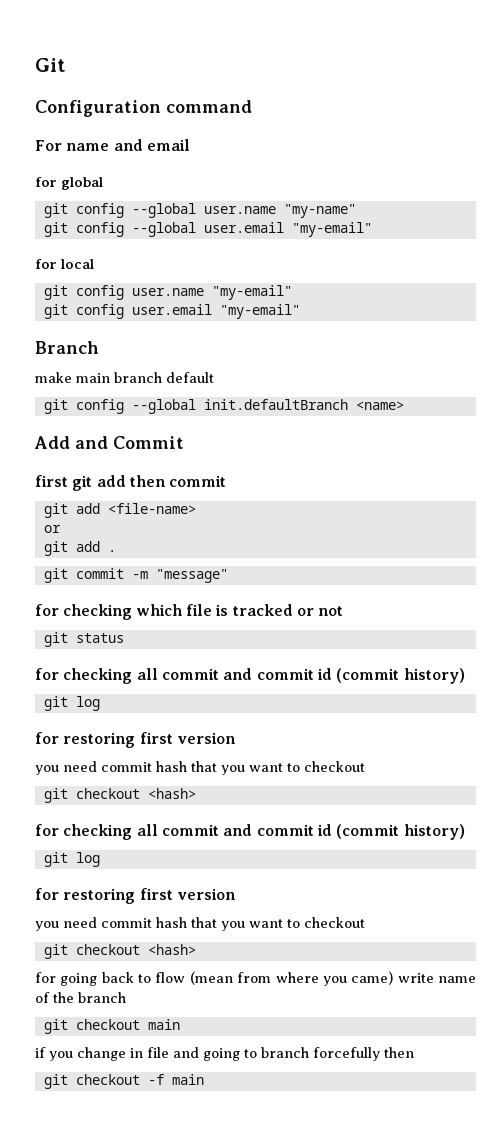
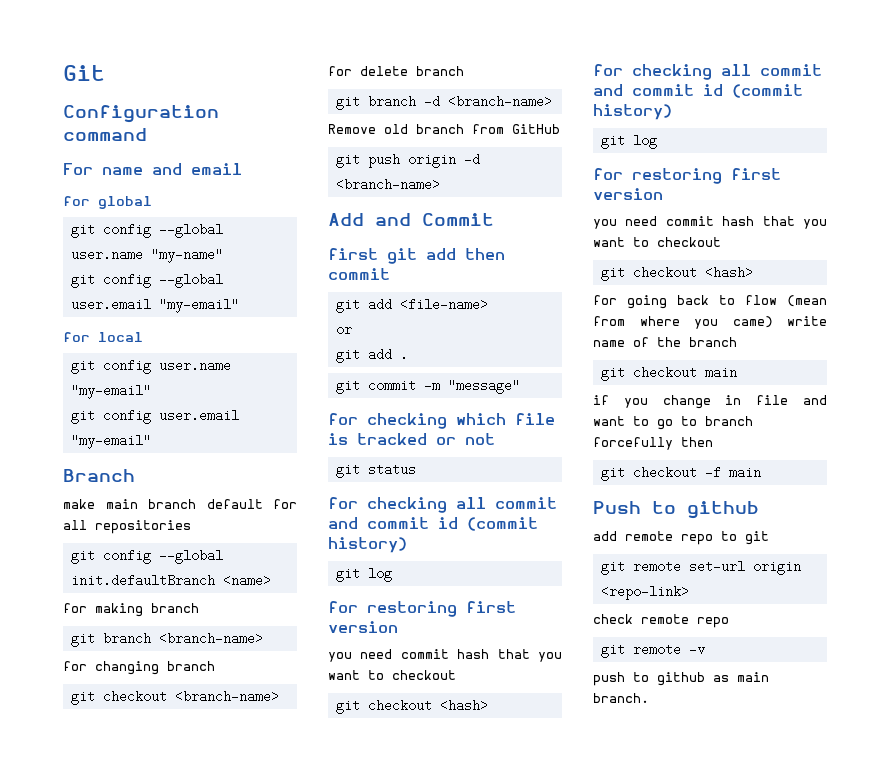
(214, 377) none -> [273,499,297,509] [63,520,191,534] for all repositories
(404, 405) none -> [63,603,199,617] [70,632,263,647] [63,661,215,675] [70,690,279,705] [328,66,464,76] [335,95,552,110] [328,124,560,134] [335,153,480,168] [335,178,440,191] // for making branch // git branch <branch-name> // for changing branch // git checkout <branch-name> // for delete branch // git branch -d <branch-name> // Remove old branch from GitHub // git push origin -d <branch-name>
[203,1048,240,1061] going -> [593,416,673,430] want to go
(204, 1079) none -> [593,501,759,519] [593,531,769,545] [600,560,801,575] [600,585,689,600] [593,614,729,628] [600,643,705,658] [593,672,769,686] [593,693,649,703] // Push to github // add remote repo to git // git remote set-url origin <repo-link> // check remote repo // git remote -v // push to github as main branch.

